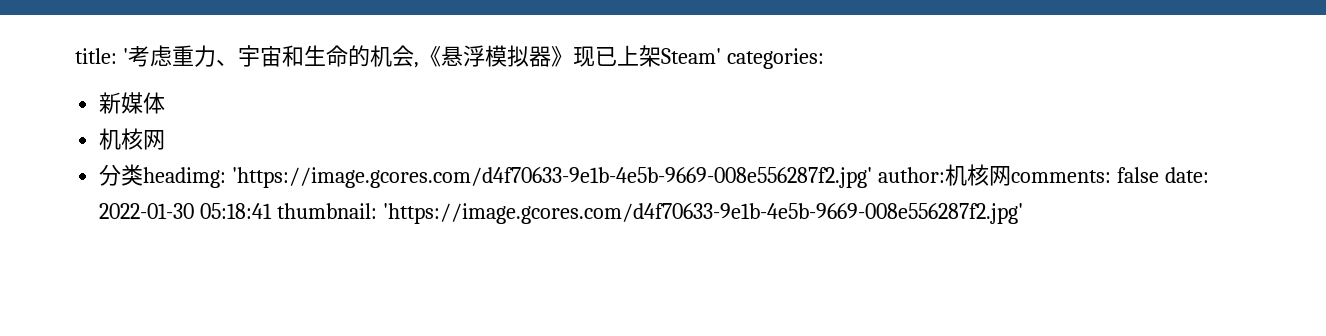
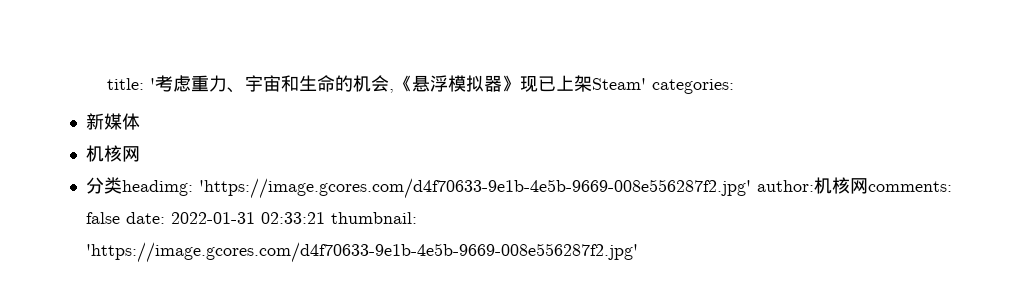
[99,203,273,219] 2022-01-30 05:18:41 -> [170,212,325,224] 2022-01-31 02:33:21

